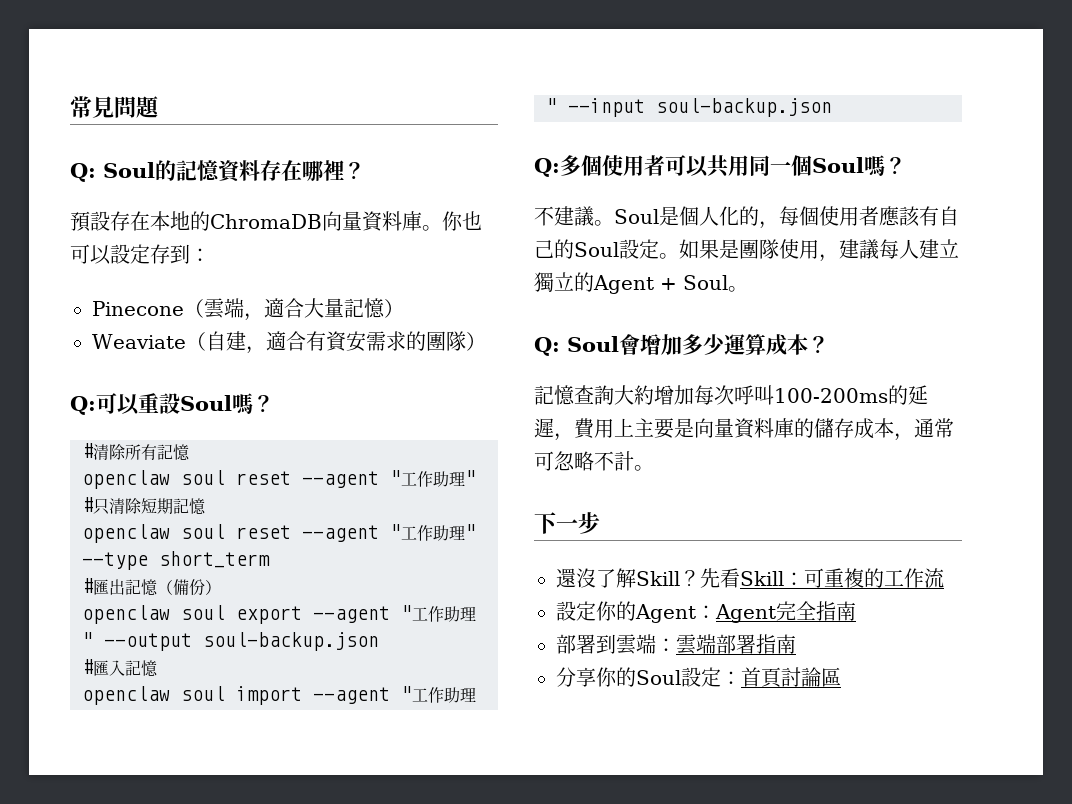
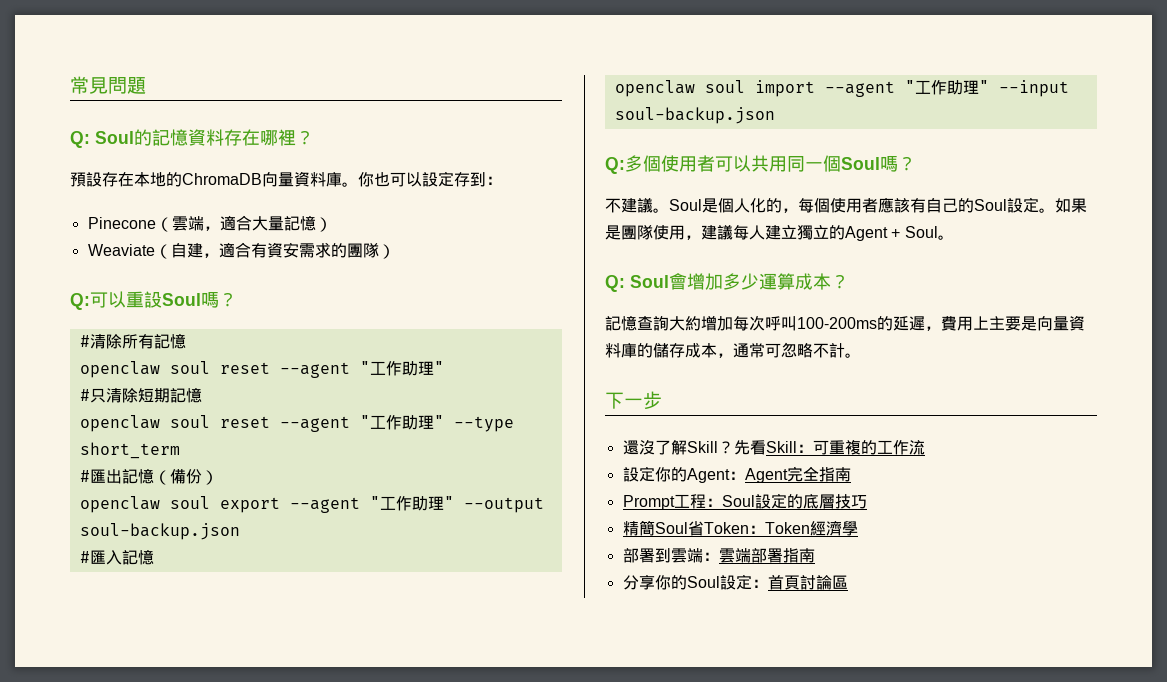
(856, 611) none -> [622,493,867,510] [622,520,858,536] // Prompt工程：Soul設定的底層技巧 // 精簡Soul省Token：Token經濟學

